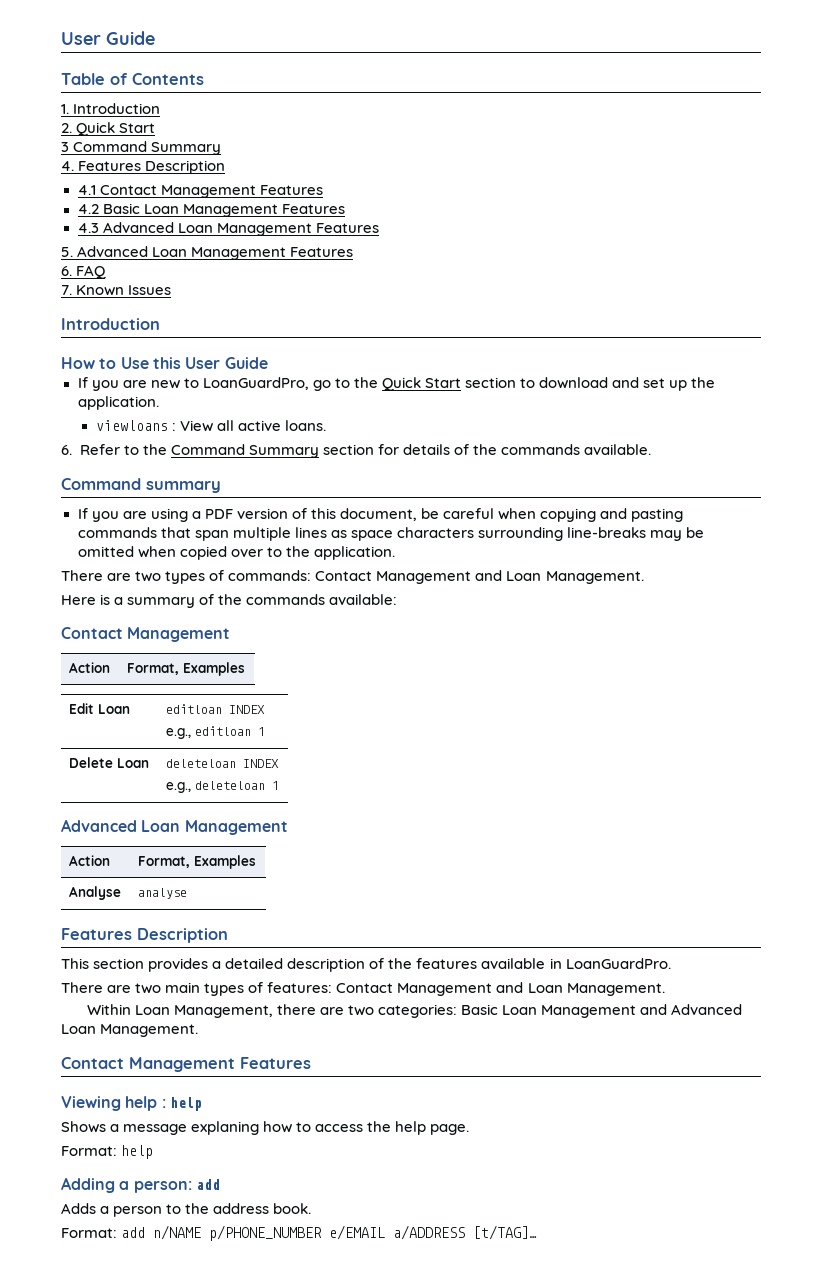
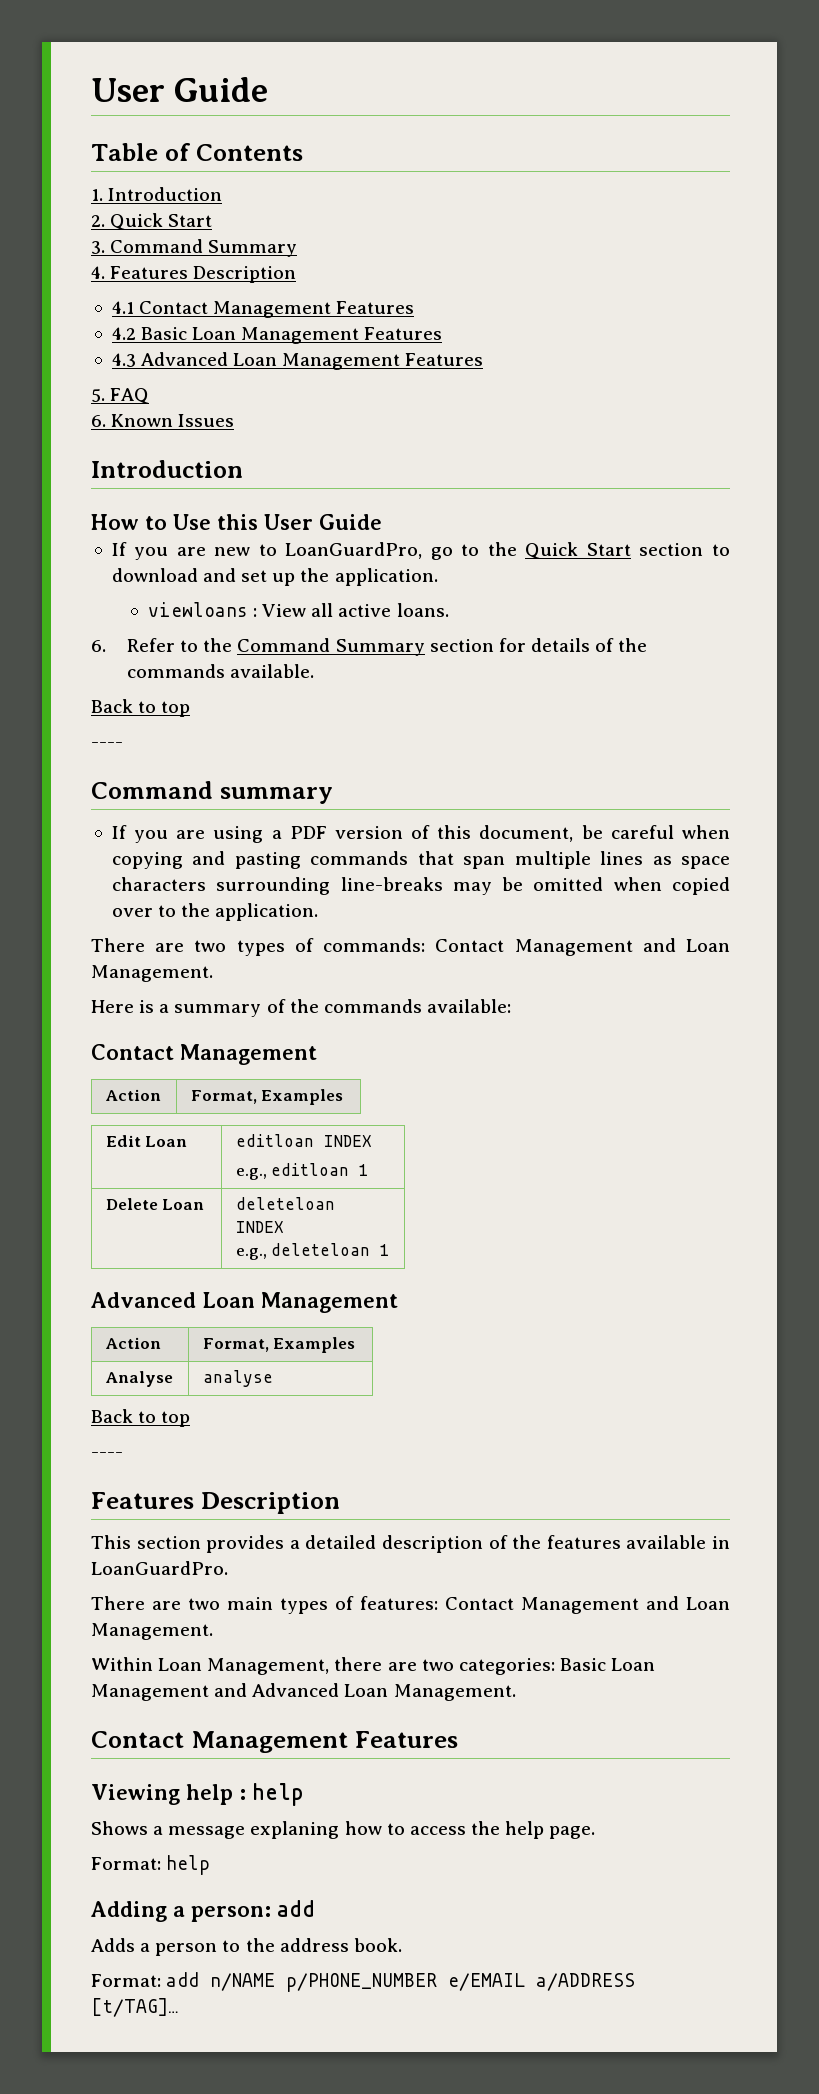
[61,142,69,152] 3 -> [91,241,105,254] 3.
[77,246,354,260] [61,265,107,279] [61,285,72,295] Advanced Loan Management Features // 6. FAQ // 7. -> [110,388,150,404] [91,415,106,427] FAQ // 6.
(652, 449) none -> [91,699,191,717] [91,742,123,748] // Back to top // ----
(188, 893) none -> [91,1409,191,1427] [91,1452,123,1458] // Back to top // ----

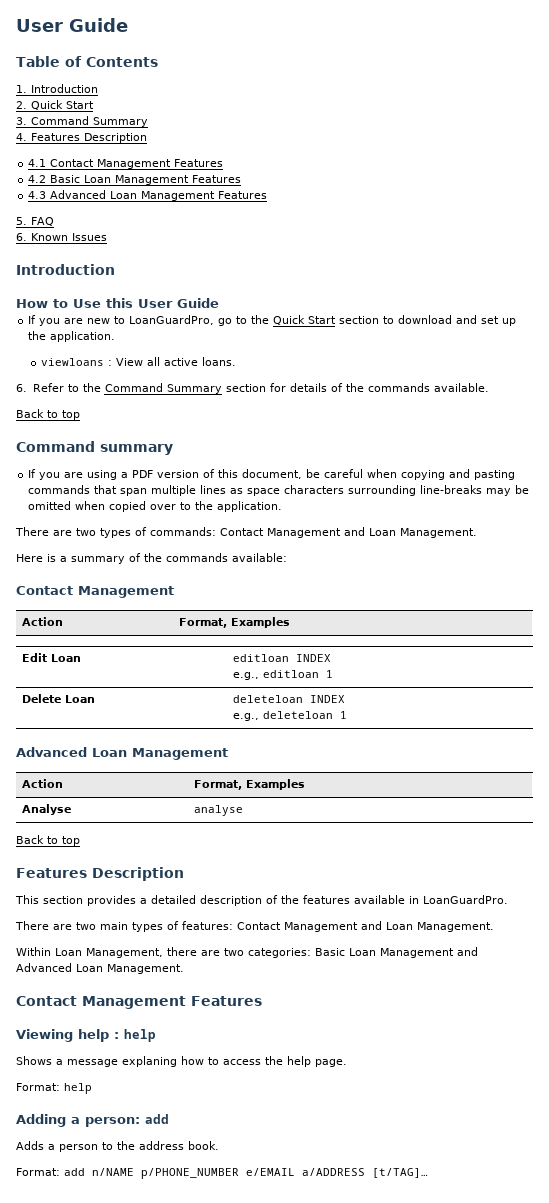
[91,742,123,748] // ---- -> (80, 415) none
[91,1452,123,1458] // ---- -> (80, 841) none

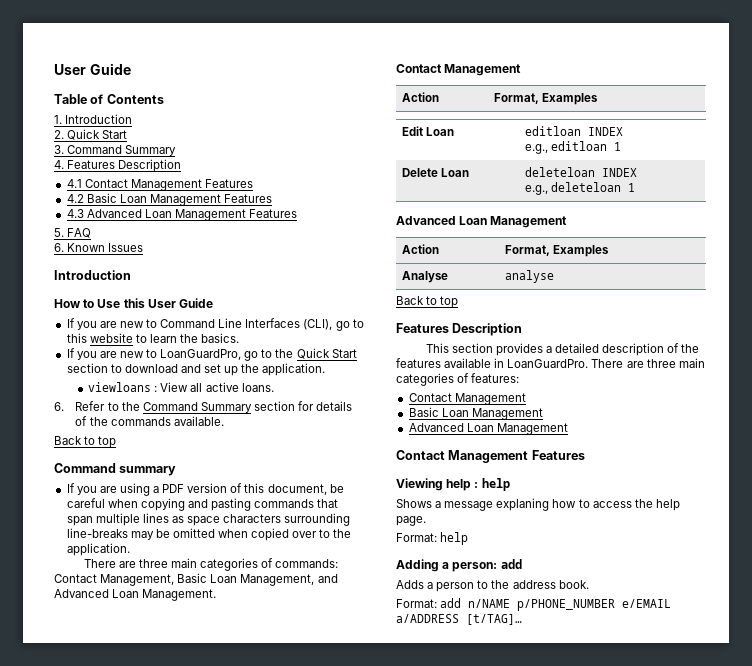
(219, 303) none -> [66,318,364,331] [66,333,240,343] // If you are new to Command Line Interfaces (CLI), go to this website to learn the basics.
[76,527,477,538] [16,553,287,564] two types of commands: Contact Management and Loan Management. // Here is a summary of the commands available: -> [138,558,339,571] [54,573,338,586] [54,589,217,601] three main categories of commands: Contact Management, Basic Loan Management, and Advanced Loan Management.
[15,921,163,932] // There are two main types -> [591,358,705,368] [396,373,454,386] There are three main categories
[237,921,494,932] [16,947,478,958] [16,963,184,974] Contact Management and Loan Management. // Within Loan Management, there are two categories: Basic Loan Management and Advanced Loan Management. -> [408,393,526,405] [408,407,543,420] [408,423,568,435] // Contact Management // Basic Loan Management // Advanced Loan Management

